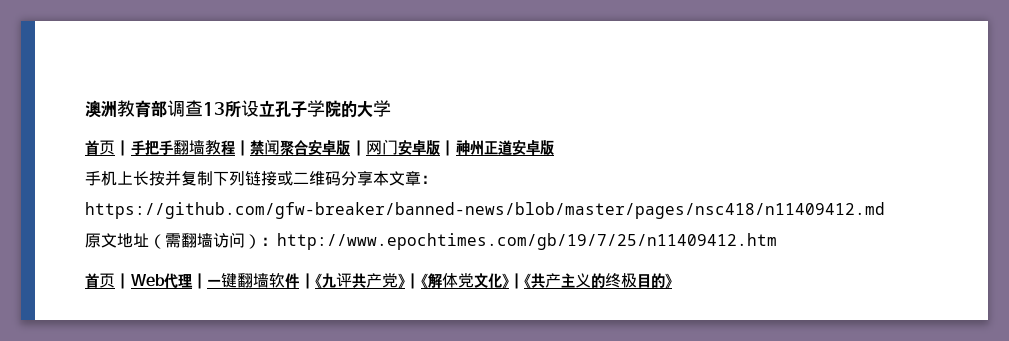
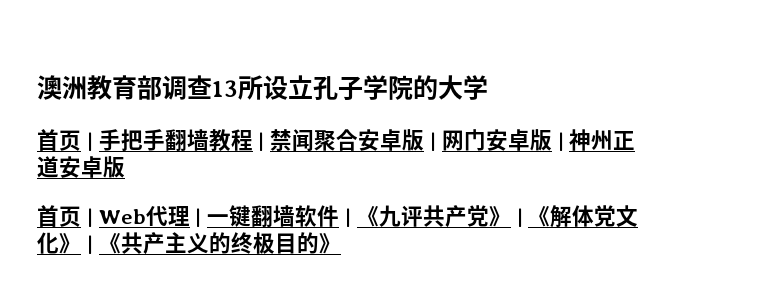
[85,170,437,186] [85,202,885,219] [85,232,777,250] // 手机上长按并复制下列链接或二维码分享本文章： // https://github.com/gfw-breaker/banned-news/blob/master/pages/nsc418/n11409412.md // 原文地址（需翻墙访问）：http://www.epochtimes.com/gb/19/7/25/n11409412.htm -> (125, 167) none

